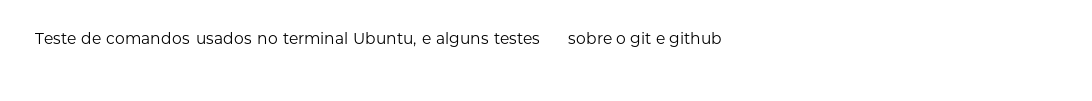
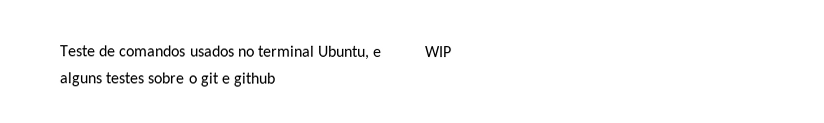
(722, 39) none -> [425,46,452,58] // WIP

